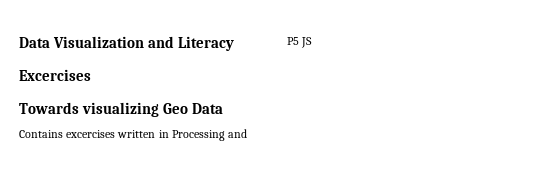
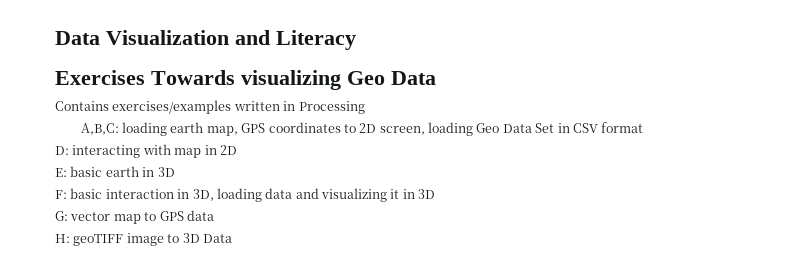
[19,69,91,81] Excercises // -> [55,70,145,85] Exercises
[66,130,116,138] excercises -> [112,100,232,114] exercises/examples
[228,129,248,138] [287,37,313,48] and P5 JS -> [80,122,644,136] [55,144,237,158] [55,166,175,177] [55,188,436,202] [55,210,214,224] [55,233,232,246] // A,B,C: loading earth map, GPS coordinates to 2D screen, loading Geo Data Set in CSV format // D: interacting with map in 2D // E: basic earth in 3D // F: basic interaction in 3D, loading data and visualizing it in 3D // G: vector map to GPS data // H: geoTIFF image to 3D Data

